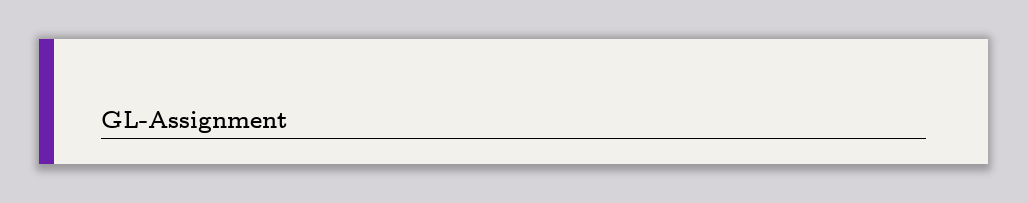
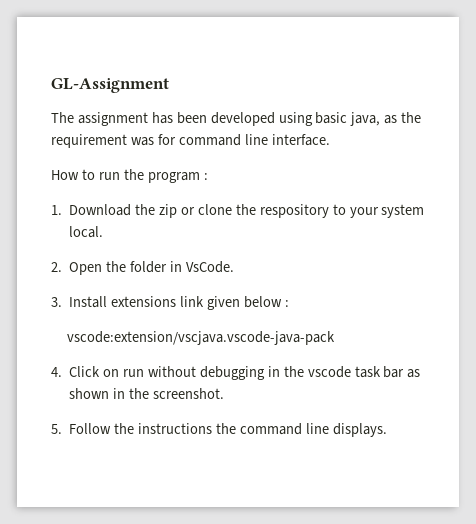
(288, 122) none -> [51,112,422,126] [51,134,330,148] [51,169,208,183] [51,204,425,218] [69,226,104,238] [51,261,234,275] [51,296,289,310] [67,331,336,345] [51,366,421,380] [69,388,224,399] [51,423,387,437] // The assignment has been developed using basic java, as the requirement was for command line interface. // How to run the program : // 1. Download the zip or clone the respository to your system local. // 2. Open the folder in VsCode. // 3. Install extensions link given below : // vscode:extension/vscjava.vscode-java-pack // 4. Click on run without debugging in the vscode task bar as shown in the screenshot. // 5. Follow the instructions the command line displays.

